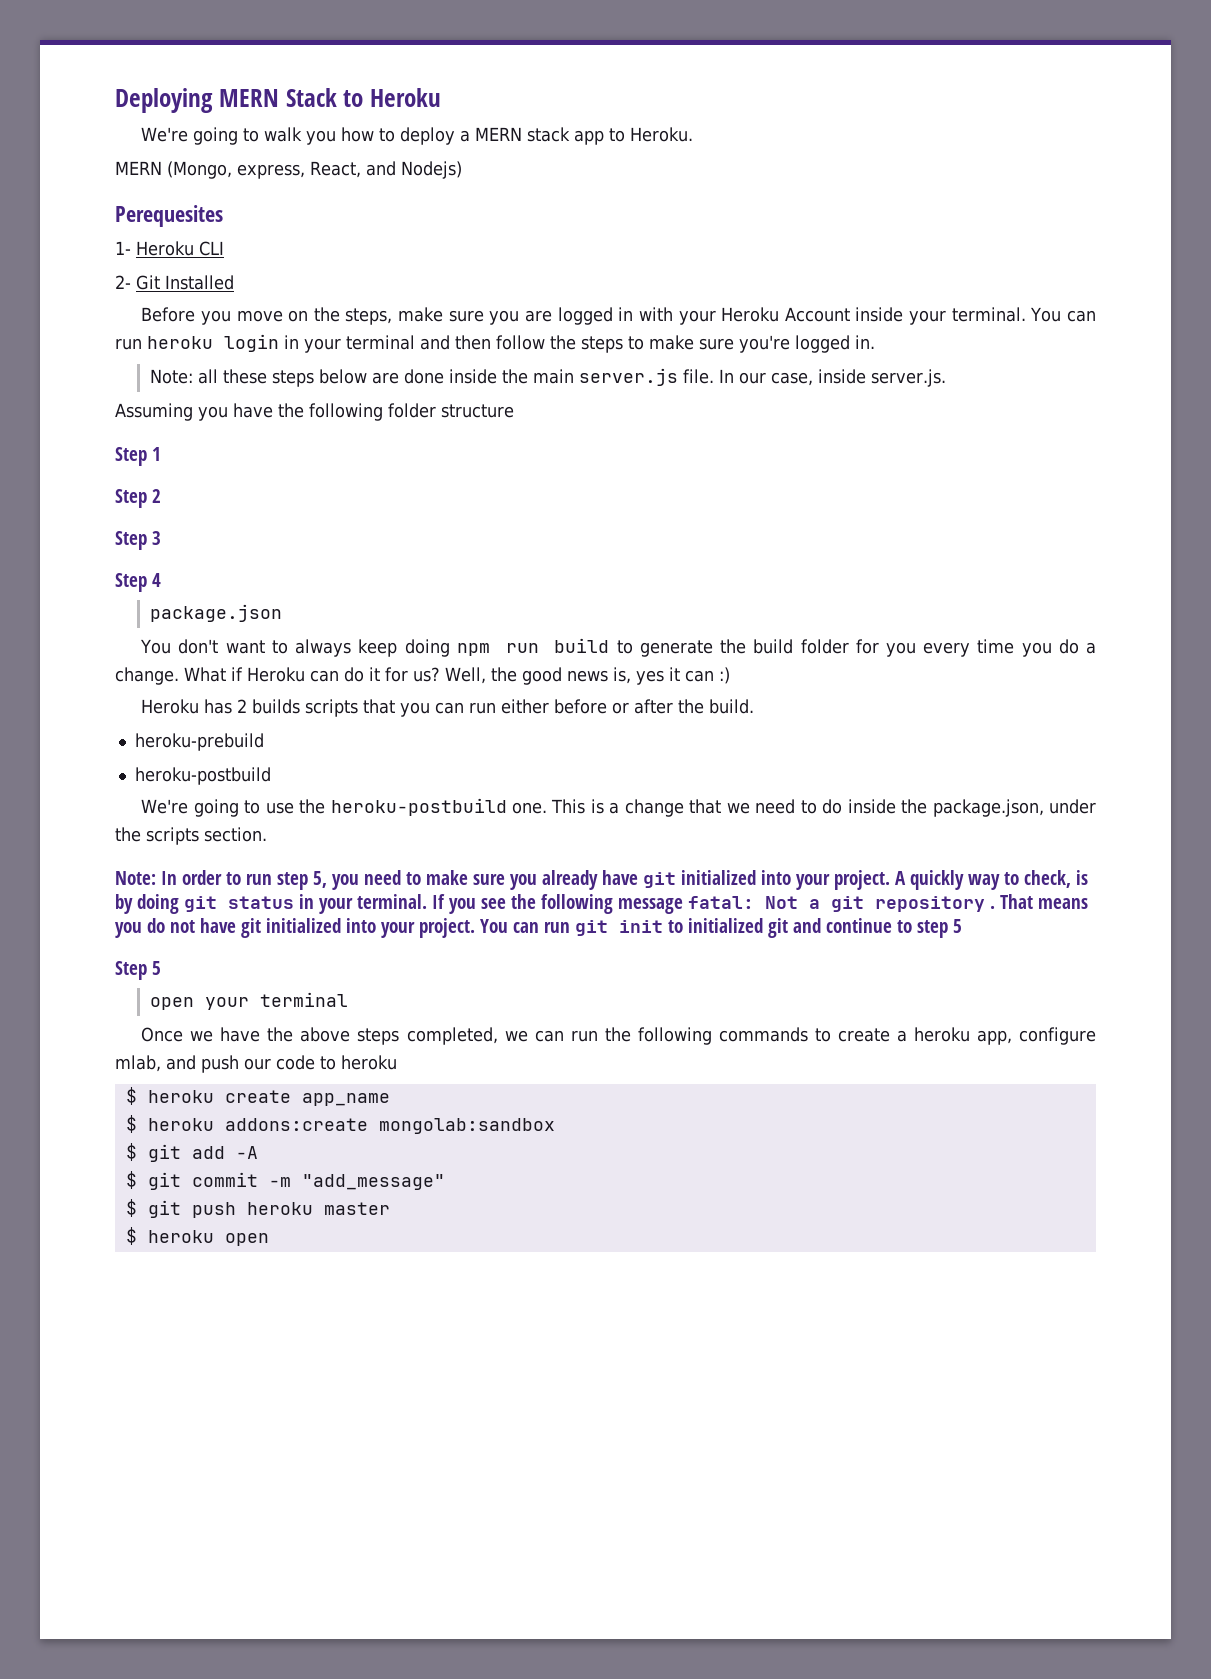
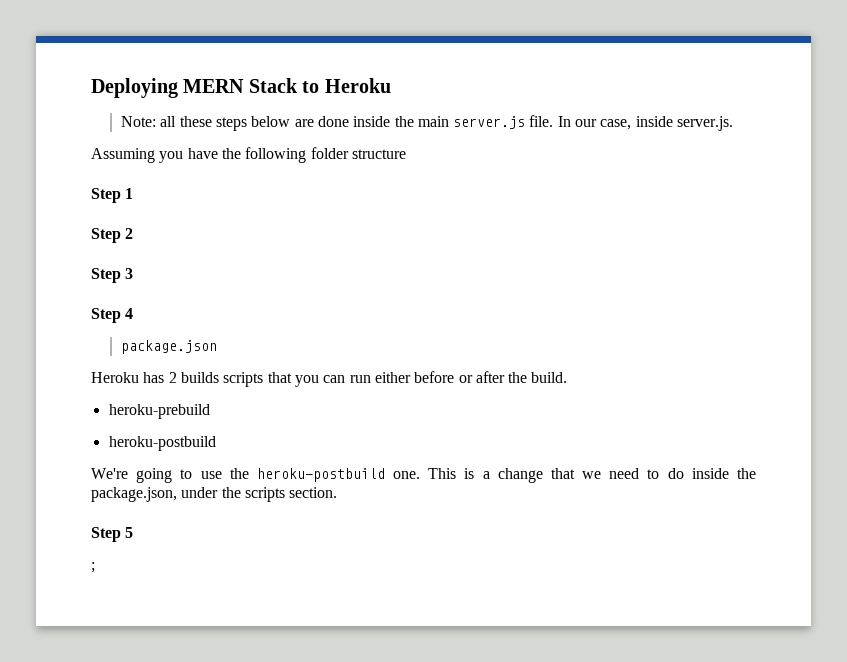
[141,127,694,145] [115,161,462,179] [115,205,223,227] [115,241,224,256] [115,275,234,290] [141,307,1097,325] [115,334,875,353] // We're going to walk you how to deploy a MERN stack app to Heroku. // MERN (Mongo, express, React, and Nodejs) // Perequesites // 1- Heroku CLI // 2- Git Installed // Before you move on the steps, make sure you are logged in with your Heroku Account inside your terminal. You can run heroku login in your terminal and then follow the steps to make sure you're logged in. -> (391, 85) none
[140,638,1097,657] [115,667,730,685] // You don't want to always keep doing npm run build to generate the build folder for you every time you do a change. What if Heroku can do it for us? Well, the good news is, yes it can :) -> (217, 347) none
[115,870,1088,890] [115,894,1088,914] [115,918,962,938] [115,961,161,980] [149,992,348,1010] [141,1027,1097,1045] [115,1055,397,1073] [125,1087,390,1106] [125,1115,555,1134] [125,1143,258,1162] [125,1171,445,1190] [125,1199,390,1218] [125,1227,269,1246] Note: In order to run step 5, you need to make sure you already have git initialized into your project. A quickly way to check, is by doing git status in your terminal. If you see the following message fatal: Not a git repository . That means you do not have git initialized into your project. You can run git init to initialized git and continue to step 5 // Step 5 // open your terminal // Once we have the above steps completed, we can run the following commands to create a heroku app, configure mlab, and push our code to heroku // $ heroku create app_name // $ heroku addons:create mongolab:sandbox // $ git add -A // $ git commit -m "add_message" // $ git push heroku master // $ heroku open -> [91,527,134,542] [91,562,95,573] Step 5 // ;

